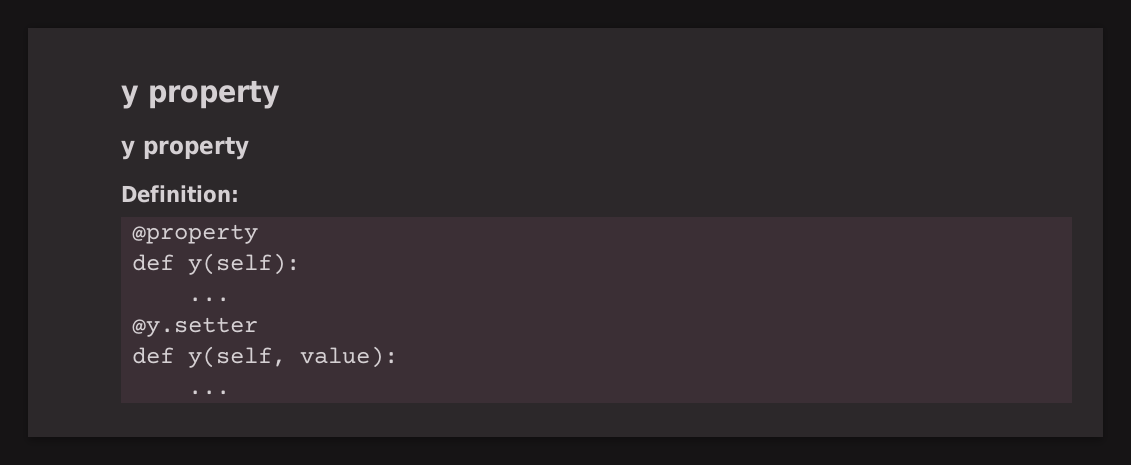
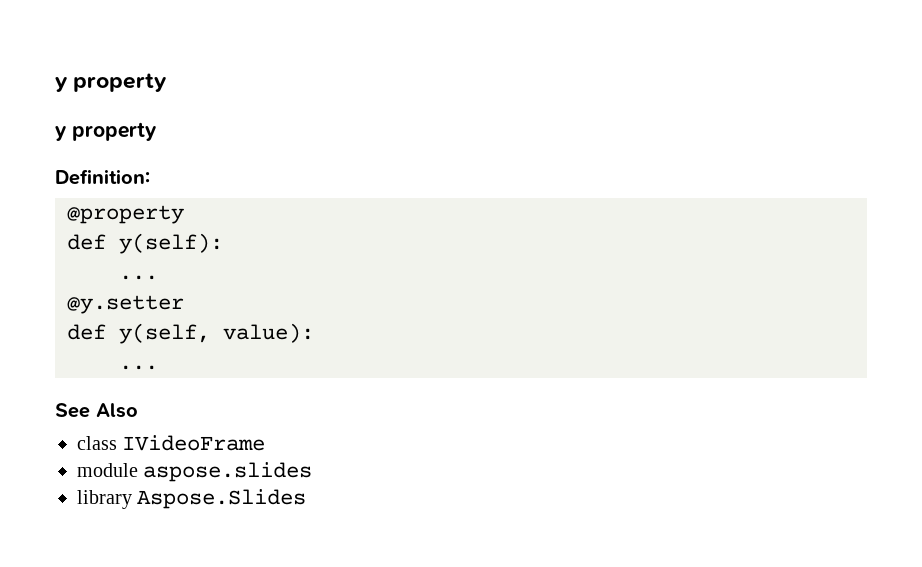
(231, 392) none -> [55,403,138,418] [77,435,266,451] [77,462,313,482] [77,489,307,509] // See Also // class IVideoFrame // module aspose.slides // library Aspose.Slides

